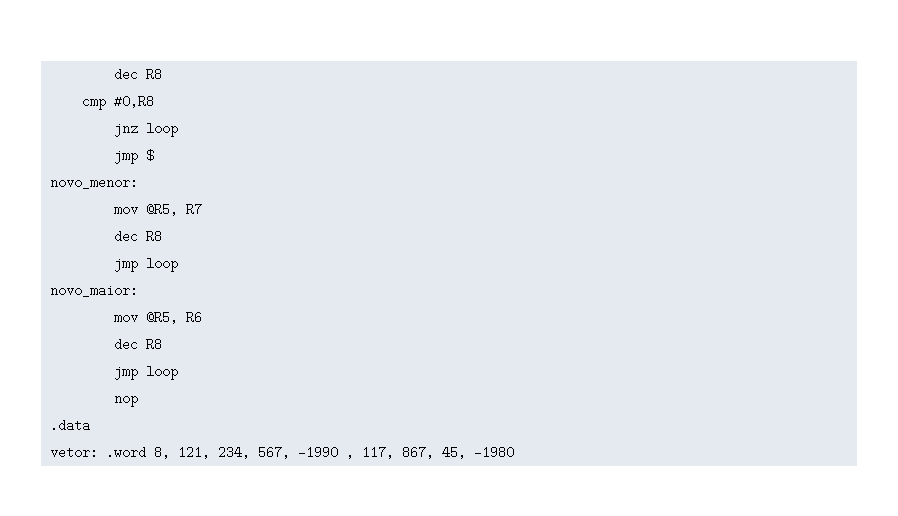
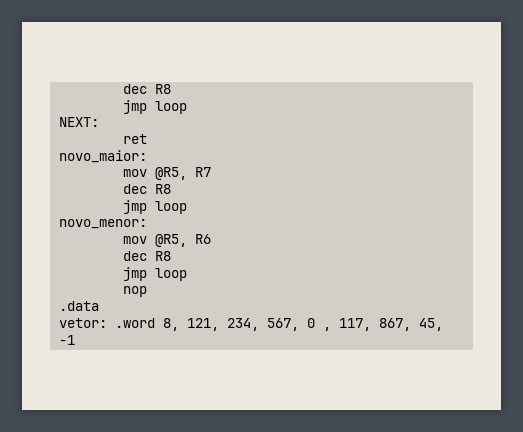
[113,68,162,81] [81,95,154,110] [113,123,178,137] [113,149,154,164] [49,176,138,189] dec R8 // cmp #0,R8 // jnz loop // jmp $ // novo_menor: -> [122,84,171,94] [122,100,187,114] [58,117,99,127] [122,134,147,144] [58,150,147,163] dec R8 // jmp loop // NEXT: // ret // novo_maior:
[49,284,138,297] novo_maior: -> [58,219,147,229] novo_menor:
[297,446,338,459] -1990 -> [306,318,315,328] 0
[473,446,514,459] -1980 -> [58,335,75,345] -1

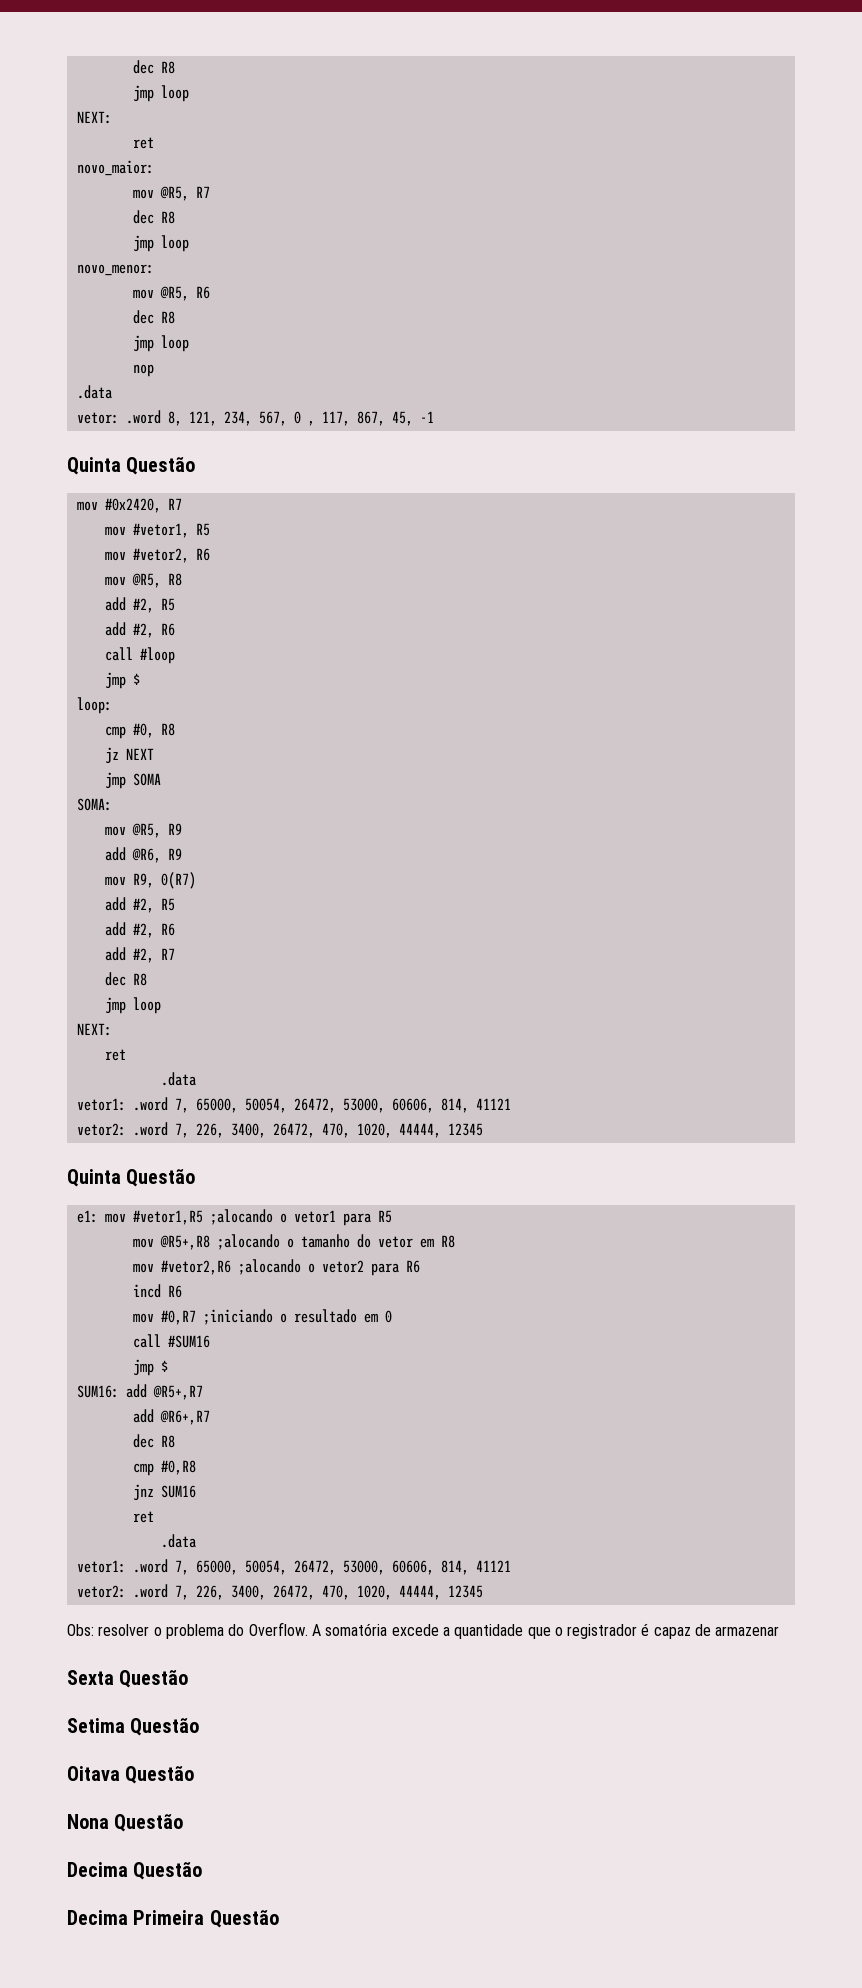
(75, 340) none -> [67,457,196,475] [76,498,182,513] [104,523,210,538] [104,548,210,563] [104,573,182,588] [104,597,175,613] [104,622,175,638] [104,647,175,664] [104,672,140,689] [76,697,112,714] [104,723,175,739] [104,747,154,764] [104,772,161,789] [76,798,112,811] [104,823,182,838] [104,847,182,863] [104,872,196,889] [104,897,175,913] [104,922,175,938] [104,947,175,963] [104,972,147,986] [104,997,161,1014] [76,1023,112,1036] [104,1049,126,1061] [160,1072,196,1086] [76,1097,511,1113] [76,1122,483,1138] [67,1169,196,1187] [76,1209,392,1226] [132,1234,455,1250] [132,1259,420,1276] [132,1284,182,1298] [132,1309,392,1325] [132,1334,210,1348] [132,1359,168,1376] [76,1384,203,1400] [132,1409,210,1425] [132,1434,175,1448] [132,1460,196,1476] [132,1484,196,1501] [132,1511,154,1523] [160,1534,196,1548] [76,1559,511,1575] [76,1584,483,1600] [67,1622,780,1639] [67,1670,189,1688] [67,1718,200,1736] [67,1766,195,1784] [67,1814,184,1832] [67,1862,203,1880] [67,1910,279,1928] // Quinta Questão // mov #0x2420, R7 // mov #vetor1, R5 // mov #vetor2, R6 // mov @R5, R8 // add #2, R5 // add #2, R6 // call #loop // jmp $ // loop: // cmp #0, R8 // jz NEXT // jmp SOMA // SOMA: // mov @R5, R9 // add @R6, R9 // mov R9, 0(R7) // add #2, R5 // add #2, R6 // add #2, R7 // dec R8 // jmp loop // NEXT: // ret // .data // vetor1: .word 7, 65000, 50054, 26472, 53000, 60606, 814, 41121 // vetor2: .word 7, 226, 3400, 26472, 470, 1020, 44444, 12345 // Quinta Questão // e1: mov #vetor1,R5 ;alocando o vetor1 para R5 // mov @R5+,R8 ;alocando o tamanho do vetor em R8 // mov #vetor2,R6 ;alocando o vetor2 para R6 // incd R6 // mov #0,R7 ;iniciando o resultado em 0 // call #SUM16 // jmp $ // SUM16: add @R5+,R7 // add @R6+,R7 // dec R8 // cmp #0,R8 // jnz SUM16 // ret // .data // vetor1: .word 7, 65000, 50054, 26472, 53000, 60606, 814, 41121 // vetor2: .word 7, 226, 3400, 26472, 470, 1020, 44444, 12345 // Obs: resolver o problema do Overflow. A somatória excede a quantidade que o registrador é capaz de armazenar // Sexta Questão // Setima Questão // Oitava Questão // Nona Questão // Decima Questão // Decima Primeira Questão

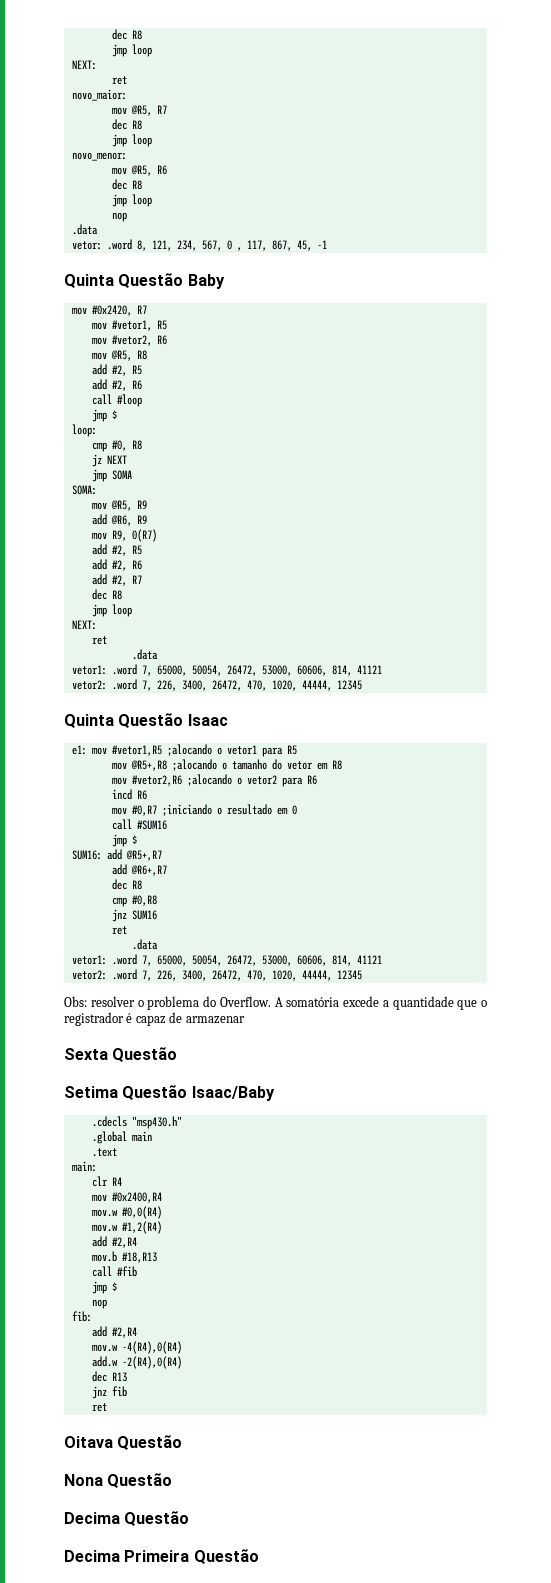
(196, 466) none -> [187,274,225,289] Baby
(196, 1178) none -> [187,714,228,726] Isaac
(200, 1727) none -> [191,1086,275,1101] [91,1116,182,1129] [91,1131,152,1144] [91,1148,117,1157] [71,1161,97,1172] [91,1176,122,1187] [91,1192,162,1203] [91,1206,162,1219] [91,1221,162,1234] [91,1236,137,1248] [91,1251,157,1263] [91,1266,137,1277] [91,1281,117,1294] [91,1299,107,1309] [71,1311,92,1322] [91,1326,137,1338] [91,1341,182,1354] [91,1356,182,1369] [91,1371,127,1382] [91,1386,127,1399] [91,1403,107,1412] Isaac/Baby // .cdecls "msp430.h" // .global main // .text // main: // clr R4 // mov #0x2400,R4 // mov.w #0,0(R4) // mov.w #1,2(R4) // add #2,R4 // mov.b #18,R13 // call #fib // jmp $ // nop // fib: // add #2,R4 // mov.w -4(R4),0(R4) // add.w -2(R4),0(R4) // dec R13 // jnz fib // ret

